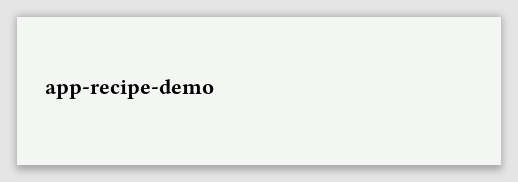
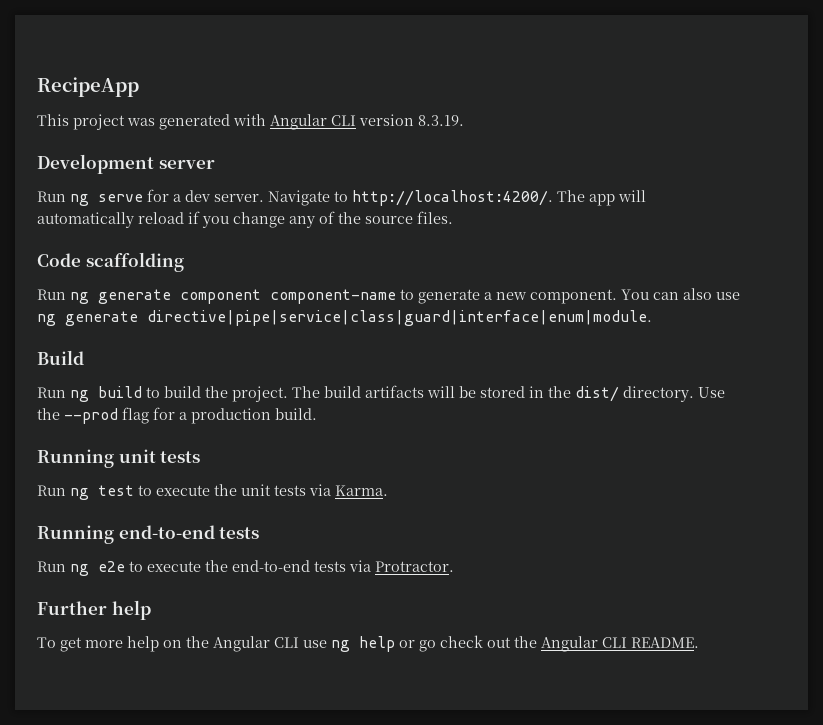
[45,79,214,99] app-recipe-demo -> [37,77,139,97] [37,114,464,130] [37,154,215,174] [37,189,646,206] [37,211,453,228] [37,252,184,272] [37,288,740,304] [37,310,652,326] [37,350,84,365] [37,385,725,402] [37,407,317,424] [37,449,201,468] [37,484,388,500] [37,525,260,544] [37,560,454,576] [37,600,151,620] [37,635,699,652] RecipeApp // This project was generated with Angular CLI version 8.3.19. // Development server // Run ng serve for a dev server. Navigate to http://localhost:4200/. The app will automatically reload if you change any of the source files. // Code scaffolding // Run ng generate component component-name to generate a new component. You can also use ng generate directive|pipe|service|class|guard|interface|enum|module. // Build // Run ng build to build the project. The build artifacts will be stored in the dist/ directory. Use the --prod flag for a production build. // Running unit tests // Run ng test to execute the unit tests via Karma. // Running end-to-end tests // Run ng e2e to execute the end-to-end tests via Protractor. // Further help // To get more help on the Angular CLI use ng help or go check out the Angular CLI README.

